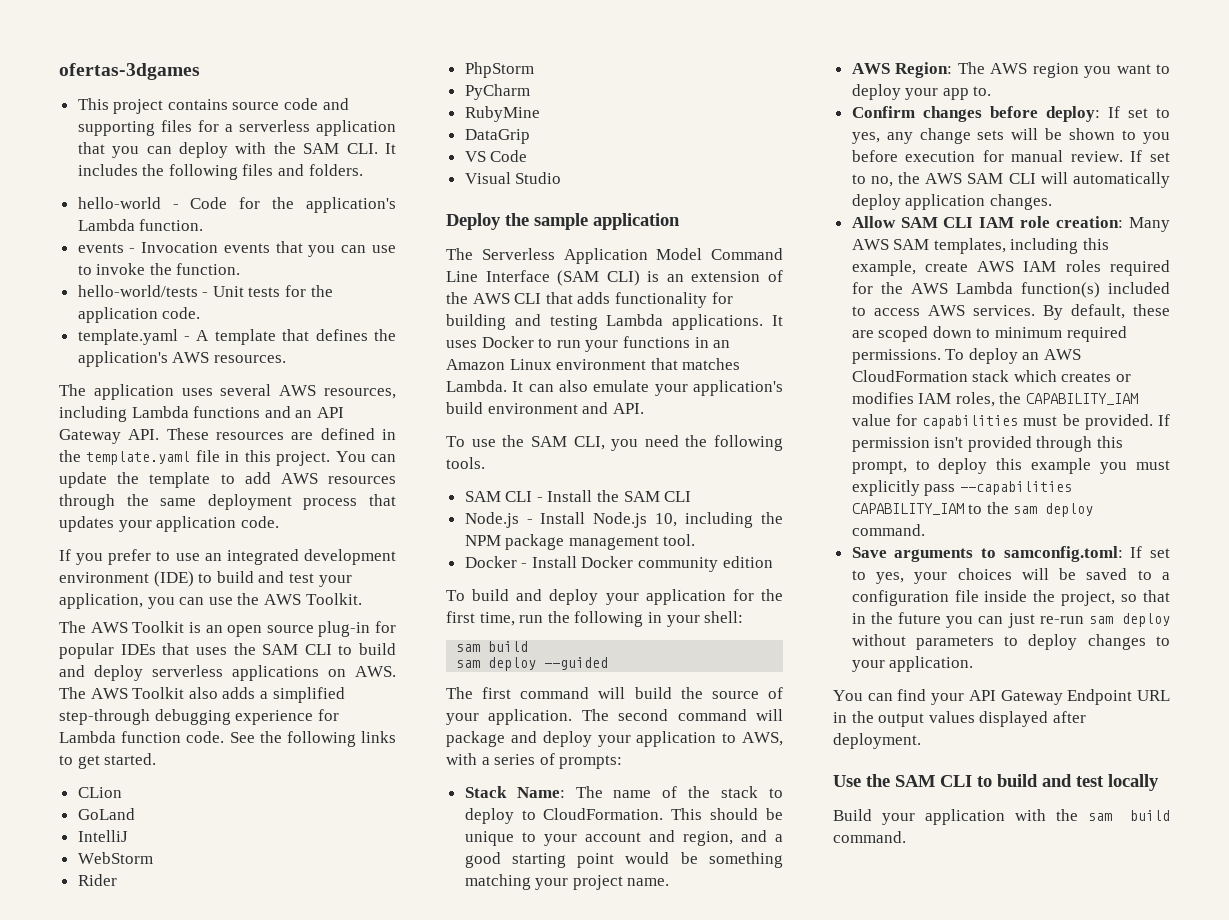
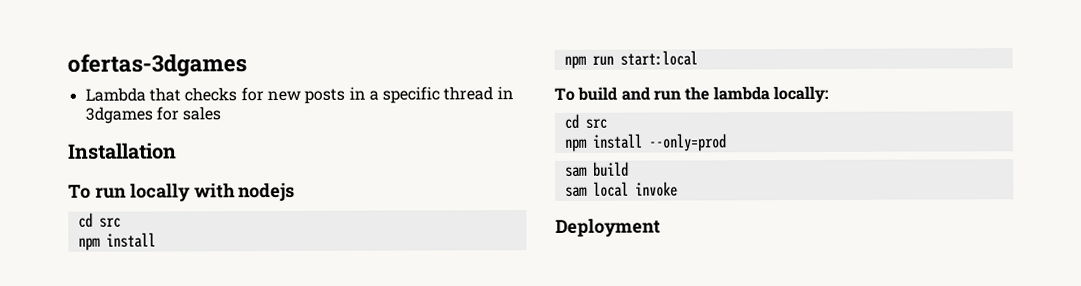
[77,98,349,114] [77,120,396,136] [77,142,396,158] [77,164,363,180] [77,197,397,213] [77,219,204,231] [77,241,397,257] [77,263,241,275] [77,285,333,297] [77,307,201,323] [77,329,396,345] [77,351,286,367] [59,384,396,400] [59,406,344,422] [59,428,396,444] [59,450,396,466] [59,472,396,488] [59,494,396,510] [59,516,279,532] [59,549,396,565] [59,571,352,587] [59,593,362,609] [59,621,396,637] [59,643,396,659] [59,665,396,681] [59,687,345,703] [59,709,339,725] [59,731,396,747] [59,753,157,769] [77,787,122,798] [77,808,135,820] [77,830,128,842] [77,852,153,864] [77,874,117,886] [464,62,534,78] [464,84,530,100] [464,106,540,122] [464,129,530,144] [464,150,528,162] [464,172,562,184] [446,213,680,230] [446,248,783,264] [446,270,783,286] [446,292,733,308] [446,314,783,330] [446,336,731,352] [446,358,741,370] [446,380,783,396] [446,402,644,414] [446,435,783,451] [446,457,485,469] [464,490,692,502] [464,512,783,528] [464,534,696,550] [464,556,773,572] [446,589,783,605] [446,611,744,627] [456,641,529,652] [456,657,609,671] [446,687,783,699] [446,709,783,725] [446,731,783,747] [446,753,623,769] [464,786,783,798] [464,808,783,824] [464,830,783,846] [464,852,783,868] [464,874,670,890] [851,62,1170,78] [851,84,992,100] [851,106,1170,122] [851,128,1170,144] [851,150,1170,162] [851,172,1170,188] [851,194,1052,210] [851,216,1170,232] [851,238,1110,254] [851,260,1170,276] [851,282,1170,298] [851,304,1170,320] [851,326,1127,342] [851,348,1082,364] [851,370,1132,382] [851,392,1139,407] [851,414,1170,430] [851,436,1124,452] [851,458,1170,474] [851,480,1072,496] [851,502,1094,517] [851,524,925,536] [851,546,1170,562] [851,568,1170,584] [851,590,1170,606] [851,612,1170,628] [851,634,1170,650] [851,656,974,672] [833,689,1170,705] [833,711,1086,727] [833,733,921,749] [833,774,1159,791] [833,809,1170,825] [833,831,906,843] This project contains source code and supporting files for a serverless application that you can deploy with the SAM CLI. It includes the following files and folders. // hello-world - Code for the application's Lambda function. // events - Invocation events that you can use to invoke the function. // hello-world/tests - Unit tests for the application code. // template.yaml - A template that defines the application's AWS resources. // The application uses several AWS resources, including Lambda functions and an API Gateway API. These resources are defined in the template.yaml file in this project. You can update the template to add AWS resources through the same deployment process that updates your application code. // If you prefer to use an integrated development environment (IDE) to build and test your application, you can use the AWS Toolkit. // The AWS Toolkit is an open source plug-in for popular IDEs that uses the SAM CLI to build and deploy serverless applications on AWS. The AWS Toolkit also adds a simplified step-through debugging experience for Lambda function code. See the following links to get started. // CLion // GoLand // IntelliJ // WebStorm // Rider // PhpStorm // PyCharm // RubyMine // DataGrip // VS Code // Visual Studio // Deploy the sample application // The Serverless Application Model Command Line Interface (SAM CLI) is an extension of the AWS CLI that adds functionality for building and testing Lambda applications. It uses Docker to run your functions in an Amazon Linux environment that matches Lambda. It can also emulate your application's build environment and API. // To use the SAM CLI, you need the following tools. // SAM CLI - Install the SAM CLI // Node.js - Install Node.js 10, including the NPM package management tool. // Docker - Install Docker community edition // To build and deploy your application for the first time, run the following in your shell: // sam build // sam deploy --guided // The first command will build the source of your application. The second command will package and deploy your application to AWS, with a series of prompts: // Stack Name: The name of the stack to deploy to CloudFormation. This should be unique to your account and region, and a good starting point would be something matching your project name. // AWS Region: The AWS region you want to deploy your app to. // Confirm changes before deploy: If set to yes, any change sets will be shown to you before execution for manual review. If set to no, the AWS SAM CLI will automatically deploy application changes. // Allow SAM CLI IAM role creation: Many AWS SAM templates, including this example, create AWS IAM roles required for the AWS Lambda function(s) included to access AWS services. By default, these are scoped down to minimum required permissions. To deploy an AWS CloudFormation stack which creates or modifies IAM roles, the CAPABILITY_IAM value for capabilities must be provided. If permission isn't provided through this prompt, to deploy this example you must explicitly pass --capabilities CAPABILITY_IAM to the sam deploy command. // Save arguments to samconfig.toml: If set to yes, your choices will be saved to a configuration file inside the project, so that in the future you can just re-run sam deploy without parameters to deploy changes to your application. // You can find your API Gateway Endpoint URL in the output values displayed after deployment. // Use the SAM CLI to build and test locally // Build your application with the sam build command. -> [84,86,514,104] [84,106,222,124] [67,142,177,160] [68,182,296,202] [77,212,121,228] [77,232,156,251] [563,50,698,69] [554,85,829,104] [563,113,607,129] [563,133,727,152] [564,161,629,177] [564,181,678,197] [555,218,661,237] Lambda that checks for new posts in a specific thread in 3dgames for sales // Installation // To run locally with nodejs // cd src // npm install // npm run start:local // To build and run the lambda locally: // cd src // npm install --only=prod // sam build // sam local invoke // Deployment

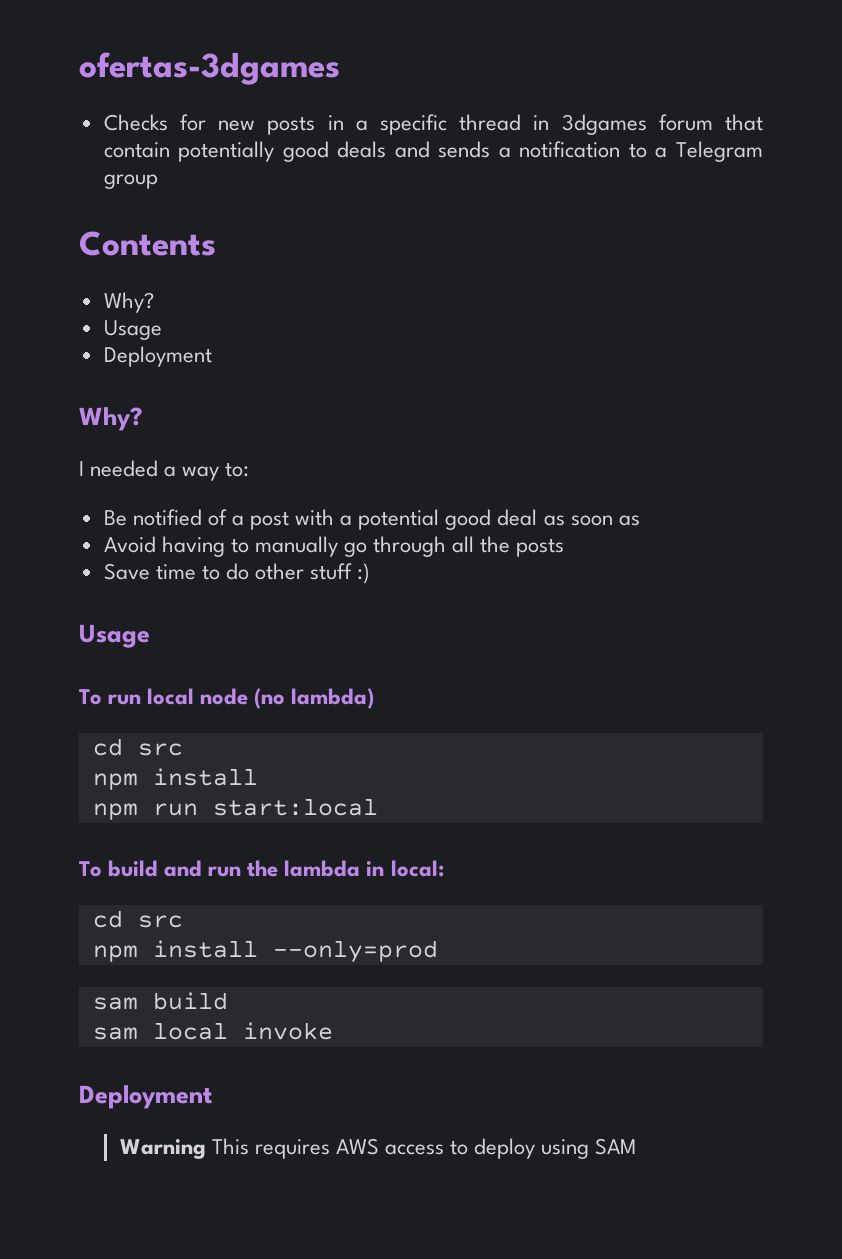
[84,87,238,102] Lambda that checks -> [103,114,168,131] Checks
[155,106,222,121] [67,142,177,160] [68,182,296,202] for sales // Installation // To run locally with nodejs -> [658,114,763,131] [103,141,763,162] [103,174,158,189] [79,231,216,256] [103,292,154,313] [103,320,162,340] [103,346,212,367] [79,407,143,431] [79,460,250,481] [103,509,640,530] [103,536,565,557] [103,563,371,584] [79,624,150,648] [79,688,375,709] forum that contain potentially good deals and sends a notification to a Telegram group // Contents // Why? // Usage // Deployment // Why? // I needed a way to: // Be notified of a post with a potential good deal as soon as // Avoid having to manually go through all the posts // Save time to do other stuff :) // Usage // To run local node (no lambda)
[772,85,829,104] locally: -> [366,860,444,877] in local:
(661, 227) none -> [119,1138,637,1159] // Warning This requires AWS access to deploy using SAM

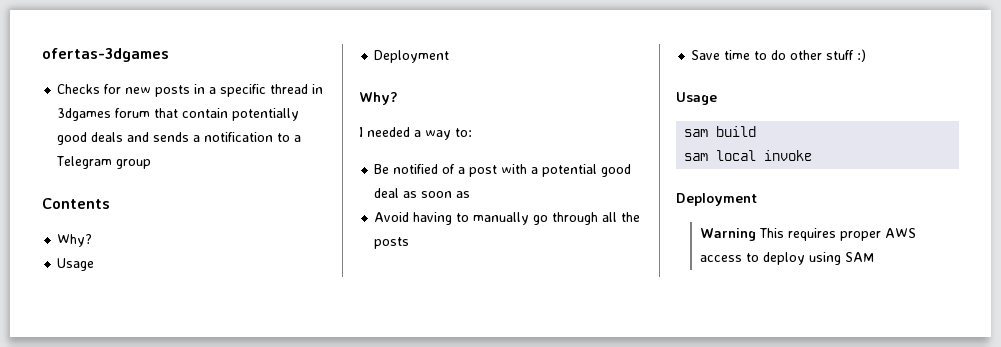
[79,688,375,709] [92,738,183,756] [92,768,258,790] [92,798,378,820] [79,860,444,877] [92,910,183,928] [92,940,438,963] // To run local node (no lambda) // cd src // npm install // npm run start:local // To build and run the lambda in local: // cd src // npm install --only=prod -> (717, 98) none
(330, 1149) none -> [839,231,881,241] proper

